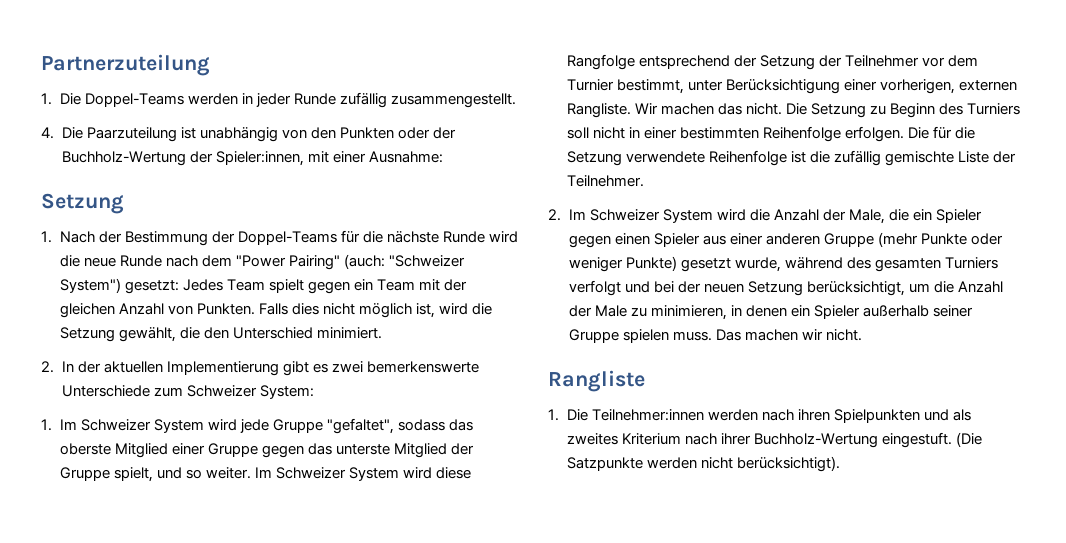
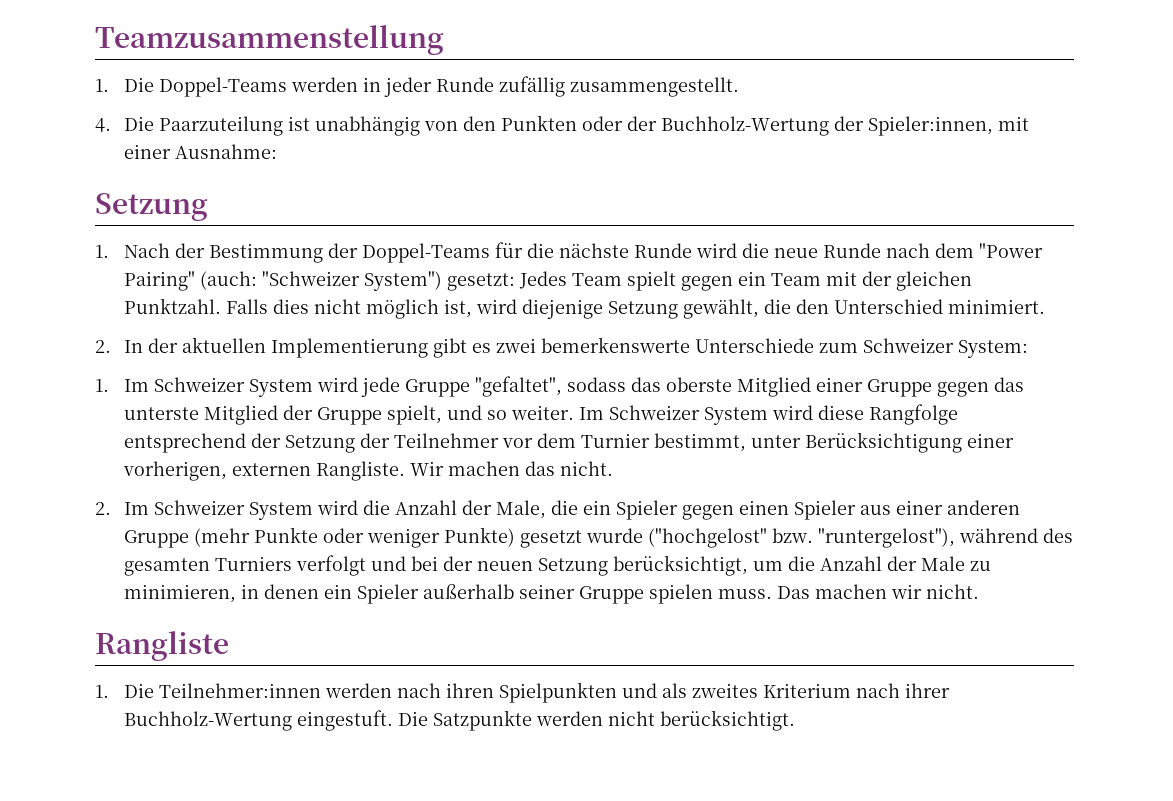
[41,54,210,76] Partnerzuteilung -> [95,25,444,55] Teamzusammenstellung
[118,303,255,315] Anzahl von Punkten. -> [124,298,222,314] Punktzahl.
[472,303,493,315] die -> [522,299,604,319] diejenige
[785,103,1020,118] [566,126,975,142] [566,150,1016,166] [566,175,644,187] Die Setzung zu Beginn des Turniers soll nicht in einer bestimmten Reihenfolge erfolgen. Die für die Setzung verwendete Reihenfolge ist die zufällig gemischte Liste der Teilnehmer. -> (614, 468) none
[734,257,781,272] wurde, -> [586,528,956,548] wurde ("hochgelost" bzw. "runtergelost"),
[955,432,982,447] (Die -> [398,711,429,726] Die
[736,456,840,472] berücksichtigt). -> [660,710,796,731] berücksichtigt.

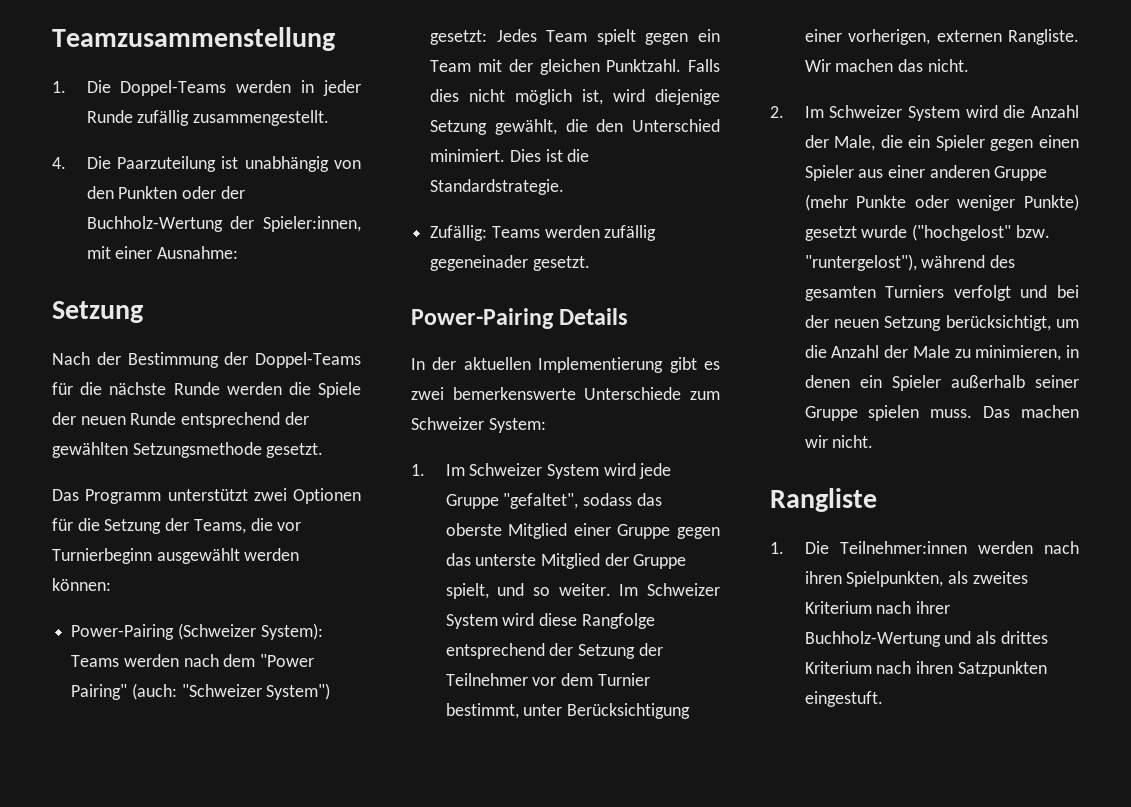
[95,245,109,258] 1. -> (143, 312) none
[696,243,882,258] wird die neue Runde -> [226,382,361,398] [52,412,309,428] [52,442,324,458] [52,488,361,504] [52,518,302,534] [52,548,300,564] [52,578,111,591] [71,623,323,640] [71,654,179,667] werden die Spiele der neuen Runde entsprechend der gewählten Setzungsmethode gesetzt. // Das Programm unterstützt zwei Optionen für die Setzung der Teams, die vor Turnierbeginn ausgewählt werden können: // Power-Pairing (Schweizer System): Teams werden
[95,340,111,353] // 2. -> [509,149,590,162] [430,179,565,195] [430,225,657,241] [430,255,590,271] [411,308,629,329] Dies ist die Standardstrategie. // Zufällig: Teams werden zufällig gegeneinader gesetzt. // Power-Pairing Details //
[499,682,658,703] Spielpunkten und -> [846,571,944,587] Spielpunkten,
[297,710,796,731] eingestuft. Die Satzpunkte werden nicht berücksichtigt. -> [944,631,1048,644] [804,661,1047,677] [804,691,883,707] und als drittes Kriterium nach ihren Satzpunkten eingestuft.

